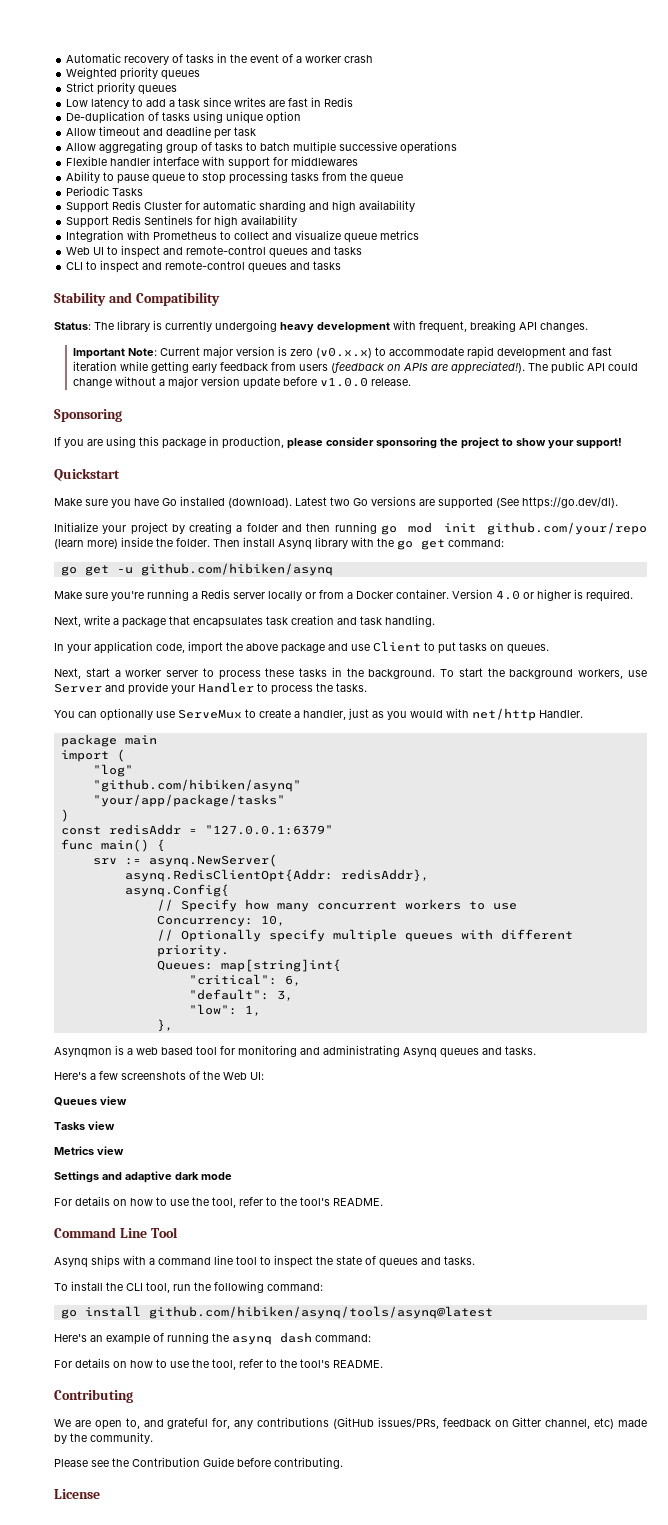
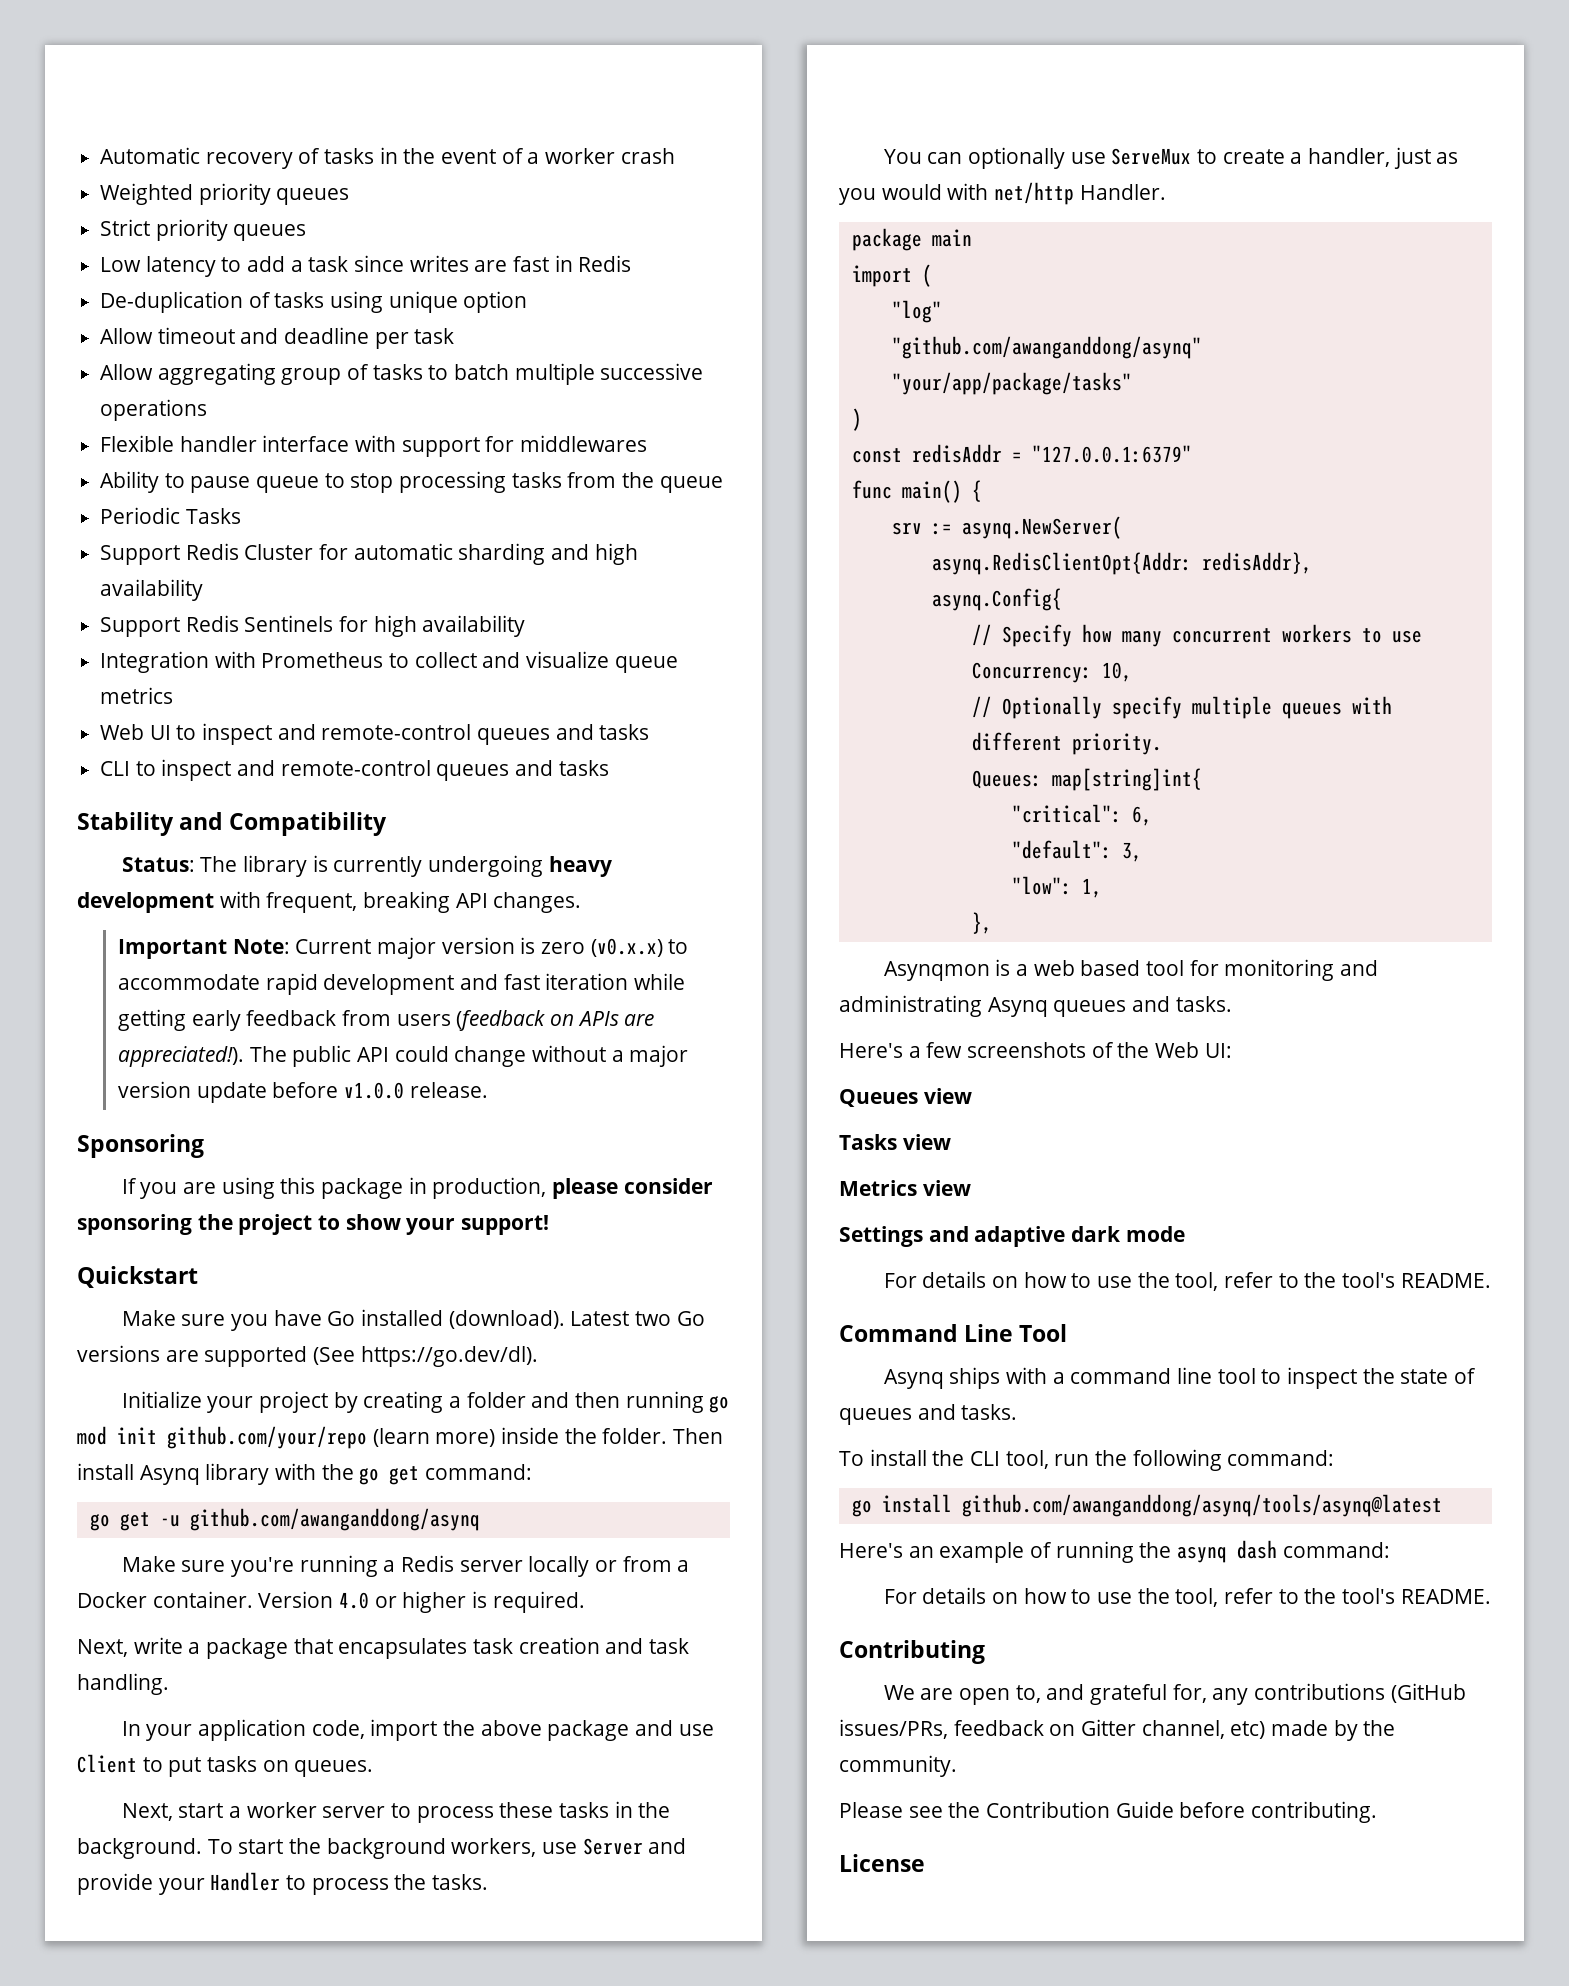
[140,563,333,576] github.com/hibiken/asynq -> [189,1508,480,1531] github.com/awanganddong/asynq
[92,779,301,792] "github.com/hibiken/asynq" -> [891,336,1202,359] "github.com/awanganddong/asynq"
[148,1306,493,1319] github.com/hibiken/asynq/tools/asynq@latest -> [961,1494,1442,1517] github.com/awanganddong/asynq/tools/asynq@latest

